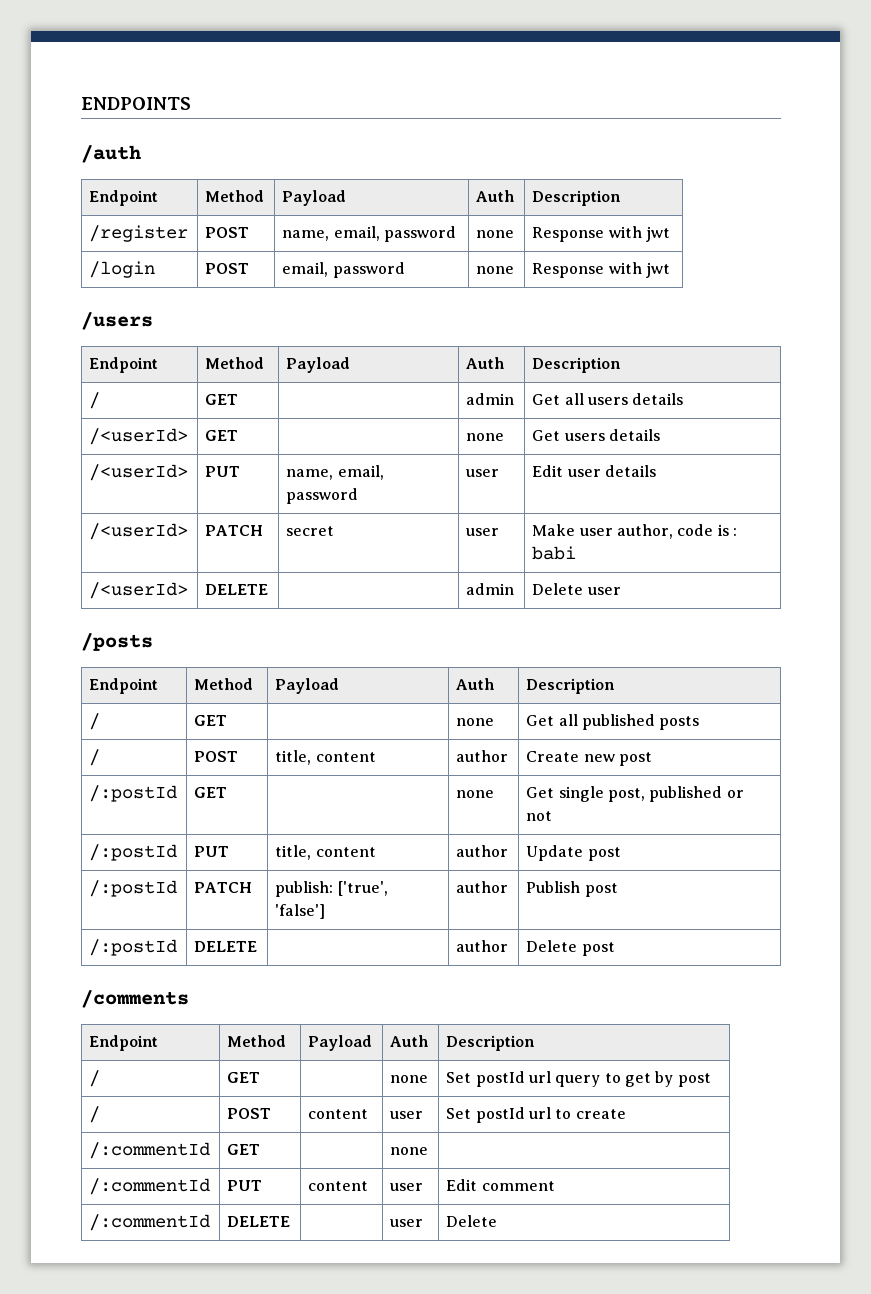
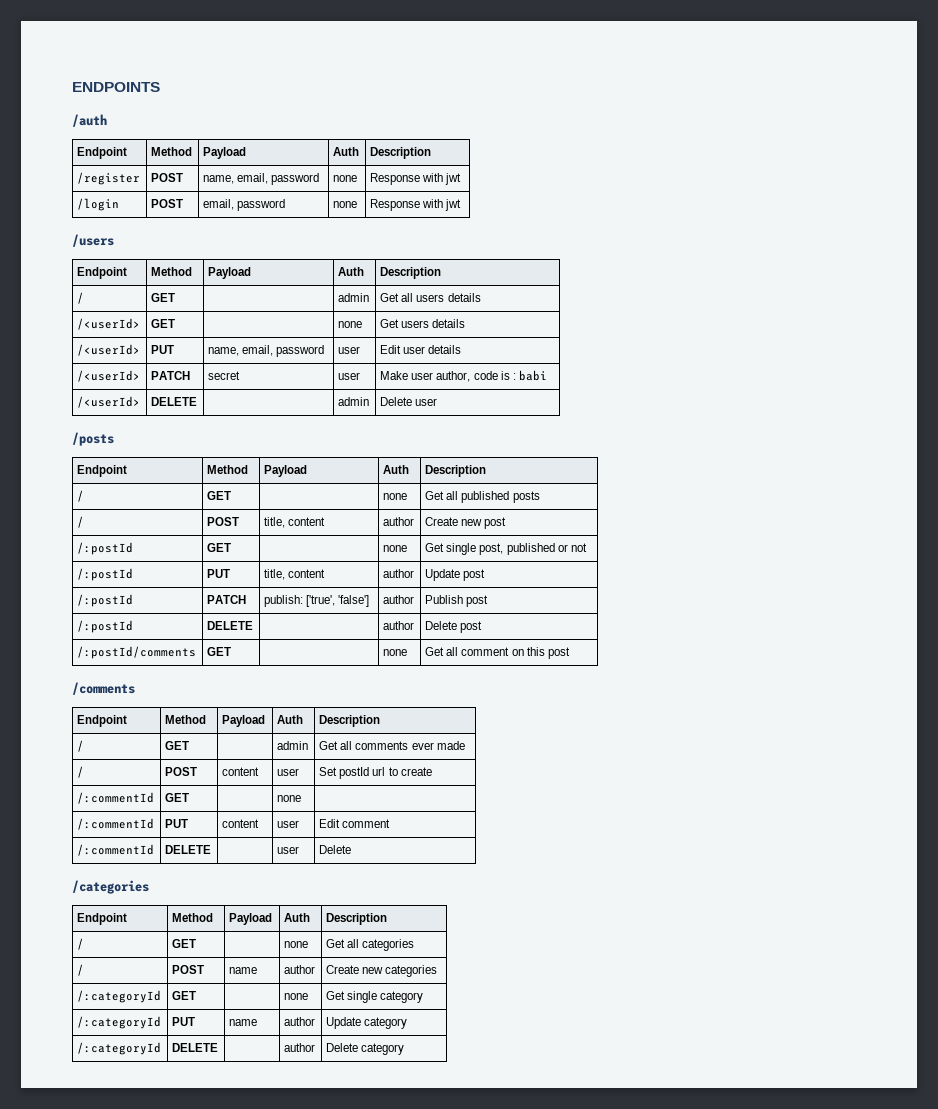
(615, 949) none -> [77,646,197,659] [207,647,232,656] [383,649,408,656] [425,647,570,659] // /:postId/comments | GET | | none | Get all comment on this post
[390,1075,429,1083] [446,1071,711,1087] none | Set postId url query to get by post -> [277,741,309,750] [319,741,465,750] admin | Get all comments ever made
(498, 1221) none -> [72,880,149,894] [77,913,128,925] [172,913,214,922] [229,913,273,925] [284,913,311,922] [326,913,388,925] [77,938,85,950] [172,939,197,948] [284,941,309,948] [326,939,415,951] [77,964,85,976] [172,965,205,974] [229,967,258,974] [284,965,316,974] [326,965,438,977] [77,990,162,1003] [172,991,197,1000] [284,993,309,1000] [326,991,424,1003] [77,1016,162,1029] [172,1017,196,1026] [229,1019,258,1026] [284,1017,316,1026] [326,1017,408,1029] [77,1042,162,1055] [172,1043,219,1052] [284,1043,316,1052] [326,1043,405,1055] // /categories // Endpoint | Method | Payload | Auth | Description // / | GET | | none | Get all categories // / | POST | name | author | Create new categories // /:categoryId | GET | | none | Get single category // /:categoryId | PUT | name | author | Update category // /:categoryId | DELETE | | author | Delete category

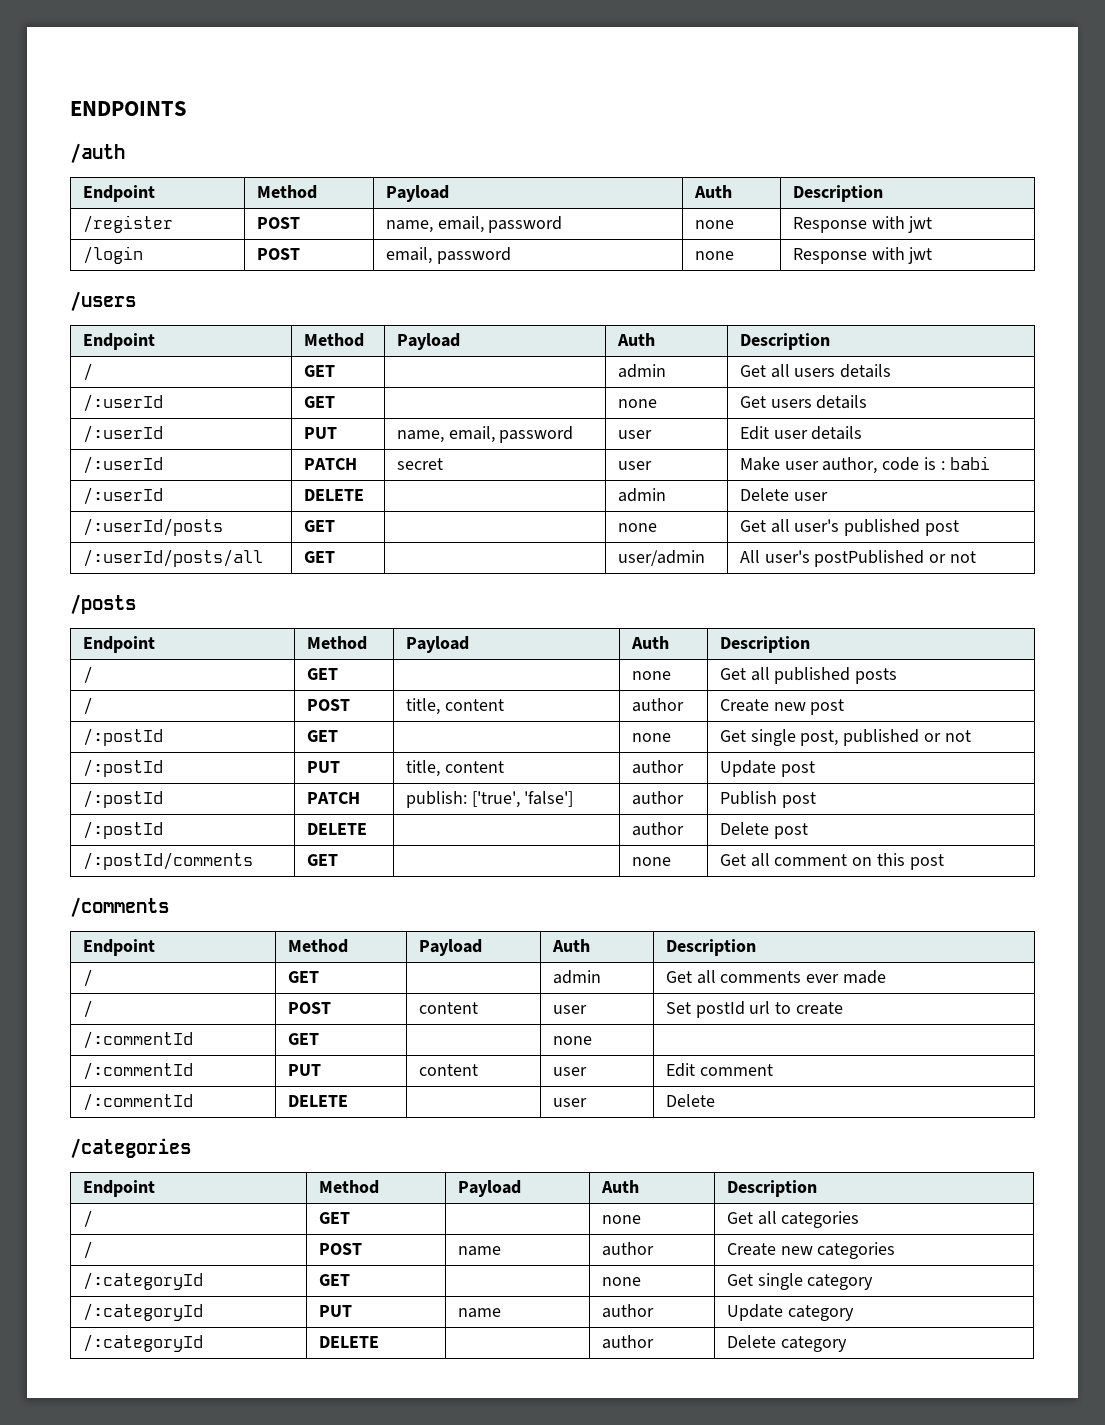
[77,318,141,330] /<userId> -> [82,394,163,412] /:userId
[77,344,141,356] /<userId> -> [82,425,163,443] /:userId
[77,370,141,382] /<userId> -> [82,456,163,474] /:userId
[77,396,141,408] /<userId> -> [82,487,163,505] /:userId
(438, 402) none -> [82,518,223,536] [303,520,335,532] [617,523,657,532] [739,519,960,536] [82,549,263,567] [303,551,335,563] [617,550,705,566] [739,550,977,567] // /:userId/posts | GET | | none | Get all user's published post // /:userId/posts/all | GET | | user/admin | All user's postPublished or not

